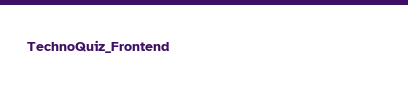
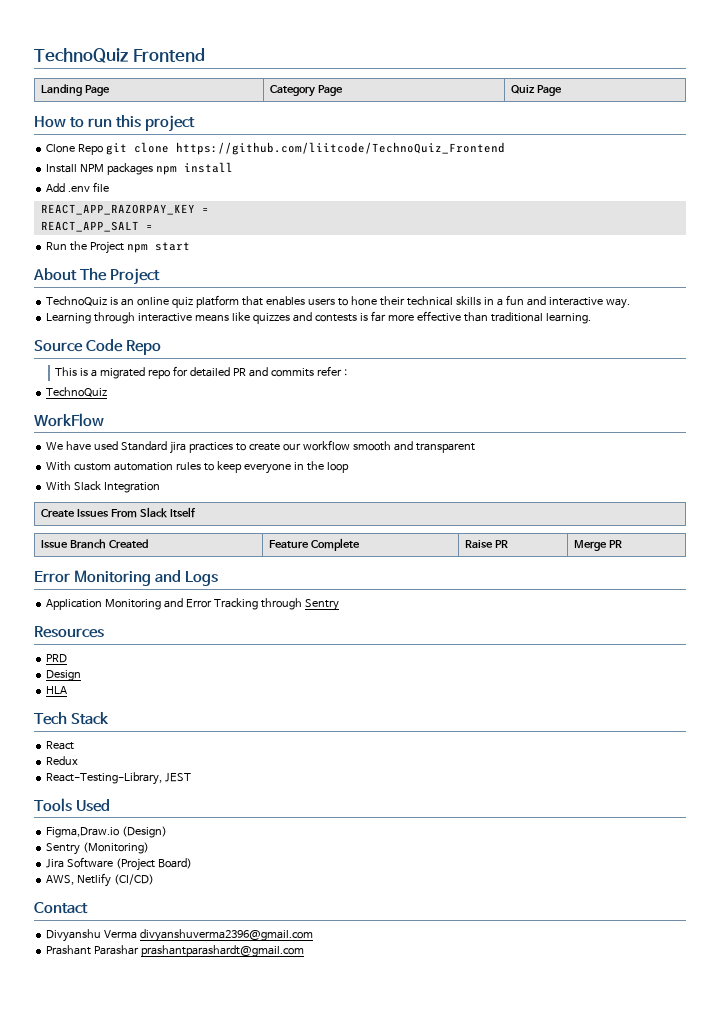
[27,40,169,53] TechnoQuiz_Frontend -> [34,48,205,63] [40,84,110,96] [269,85,343,97] [510,85,562,96] [34,115,196,132] [46,142,506,155] [46,162,234,175] [46,182,110,192] [40,204,209,215] [40,221,153,232] [46,241,191,254] [33,268,161,285] [46,295,630,309] [46,311,591,324] [34,339,162,355] [55,366,348,379] [46,387,108,397] [34,413,104,427] [46,440,475,454] [46,461,349,474] [46,481,161,493] [40,507,196,518] [40,539,148,549] [268,538,360,551] [464,540,508,548] [573,540,622,551] [34,570,219,586] [46,598,339,611] [34,626,104,638] [46,654,68,663] [46,670,82,681] [46,686,68,694] [34,712,110,725] [46,741,75,750] [46,756,79,765] [46,772,192,785] [34,798,111,812] [46,826,168,838] [46,842,150,855] [46,857,193,871] [46,873,155,887] [34,902,88,914] [46,929,314,942] [46,945,305,957] TechnoQuiz Frontend // Landing Page | Category Page | Quiz Page // How to run this project // Clone Repo git clone https://github.com/liitcode/TechnoQuiz_Frontend // Install NPM packages npm install // Add .env file // REACT_APP_RAZORPAY_KEY = // REACT_APP_SALT = // Run the Project npm start // About The Project // TechnoQuiz is an online quiz platform that enables users to hone their technical skills in a fun and interactive way. // Learning through interactive means like quizzes and contests is far more effective than traditional learning. // Source Code Repo // This is a migrated repo for detailed PR and commits refer : // TechnoQuiz // WorkFlow // We have used Standard jira practices to create our workflow smooth and transparent // With custom automation rules to keep everyone in the loop // With Slack Integration // Create Issues From Slack Itself // Issue Branch Created | Feature Complete | Raise PR | Merge PR // Error Monitoring and Logs // Application Monitoring and Error Tracking through Sentry // Resources // PRD // Design // HLA // Tech Stack // React // Redux // React-Testing-Library, JEST // Tools Used // Figma,Draw.io (Design) // Sentry (Monitoring) // Jira Software (Project Board) // AWS, Netlify (CI/CD) // Contact // Divyanshu Verma divyanshuverma2396@gmail.com // Prashant Parashar prashantparashardt@gmail.com

